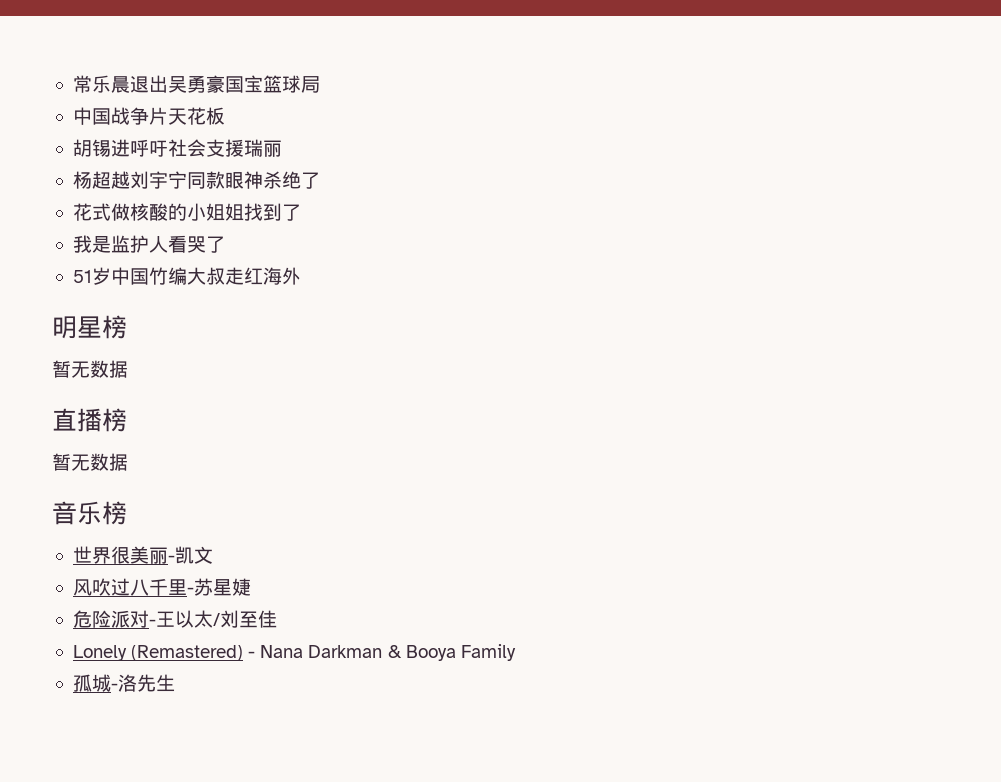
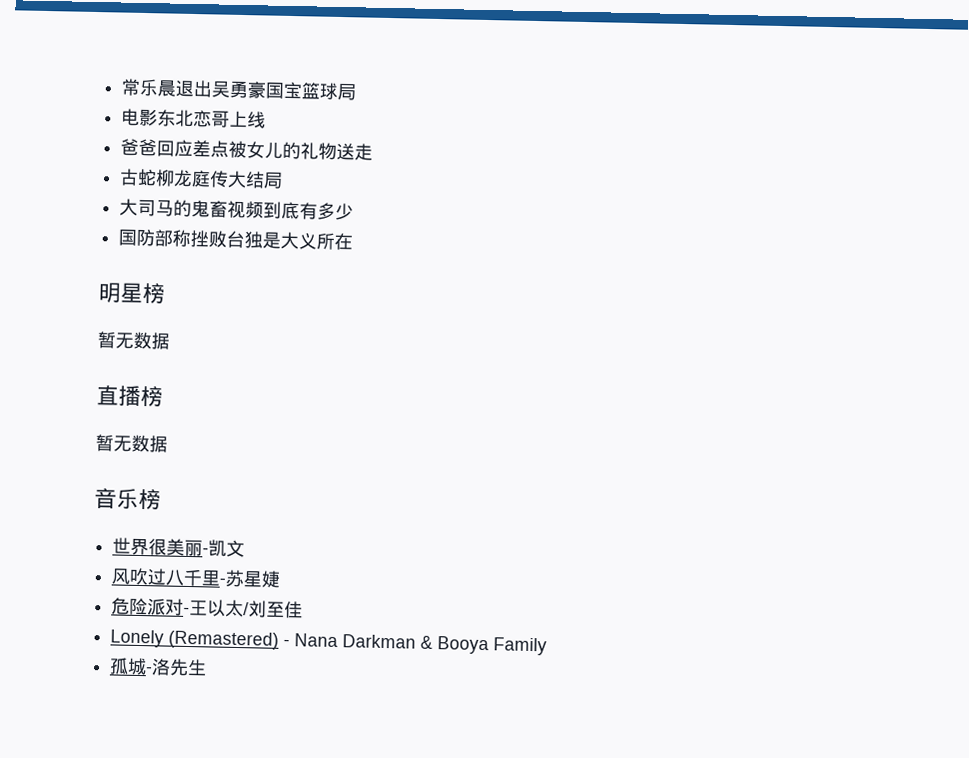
[72,107,225,125] [72,139,282,157] [72,171,320,189] [72,203,301,221] [72,235,225,253] [72,267,301,285] 中国战争片天花板 // 胡锡进呼吁社会支援瑞丽 // 杨超越刘宇宁同款眼神杀绝了 // 花式做核酸的小姐姐找到了 // 我是监护人看哭了 // 51岁中国竹编大叔走红海外 -> [121,108,267,129] [120,138,374,161] [119,168,284,189] [119,198,355,221] [118,228,354,251] 电影东北恋哥上线 // 爸爸回应差点被女儿的礼物送走 // 古蛇柳龙庭传大结局 // 大司马的鬼畜视频到底有多少 // 国防部称挫败台独是大义所在

